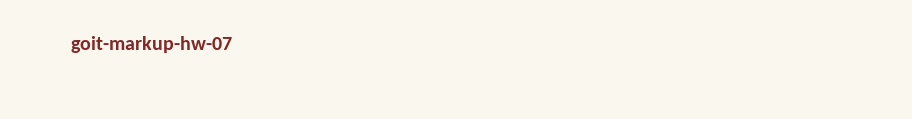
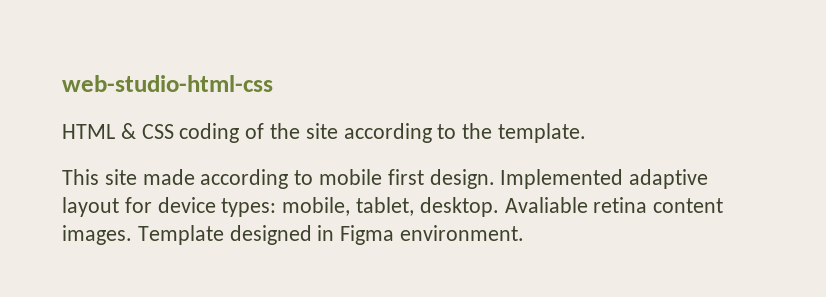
[71,36,232,53] goit-markup-hw-07 -> [62,75,273,92] [62,123,587,143] [62,169,709,189] [62,197,724,217] [62,225,525,245] web-studio-html-css // HTML & CSS coding of the site according to the template. // This site made according to mobile first design. Implemented adaptive layout for device types: mobile, tablet, desktop. Avaliable retina content images. Template designed in Figma environment.

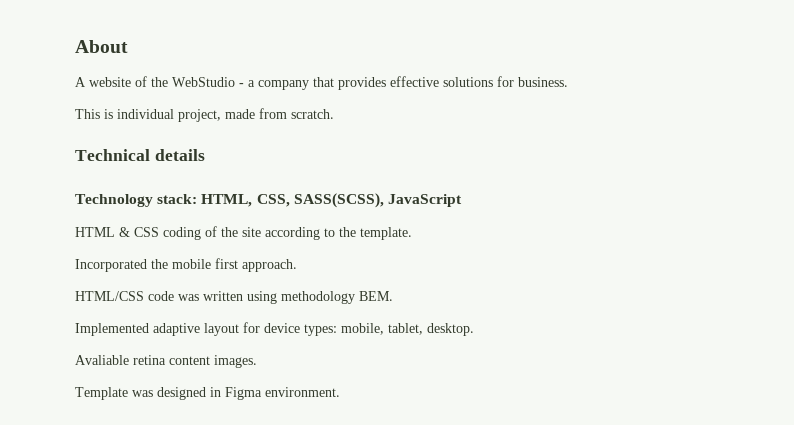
[62,75,273,92] web-studio-html-css -> [75,40,128,53] [75,76,568,90] [75,108,334,122] [75,149,205,161] [75,193,462,208] About // A website of the WebStudio - a company that provides effective solutions for business. // This is individual project, made from scratch. // Technical details // Technology stack: HTML, CSS, SASS(SCSS), JavaScript
[62,169,495,189] This site made according to mobile first design. -> [75,258,297,272] [75,291,393,304] Incorporated the mobile first approach. // HTML/CSS code was written using methodology BEM. //
(499, 207) none -> (474, 329) //
[137,225,224,245] Template -> [75,387,153,400] // Template was

